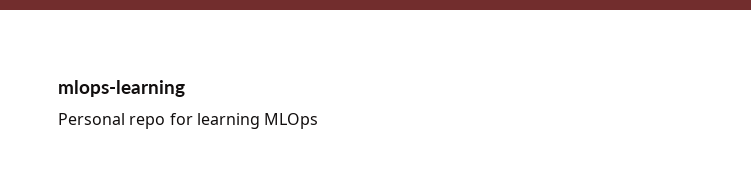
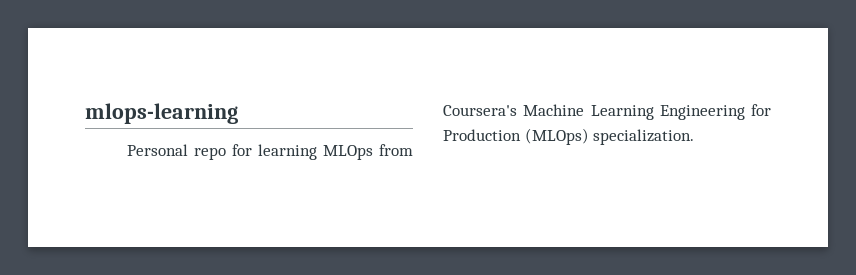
(319, 121) none -> [378,144,413,156] [443,104,771,120] [443,128,695,145] from Coursera's Machine Learning Engineering for Production (MLOps) specialization.

